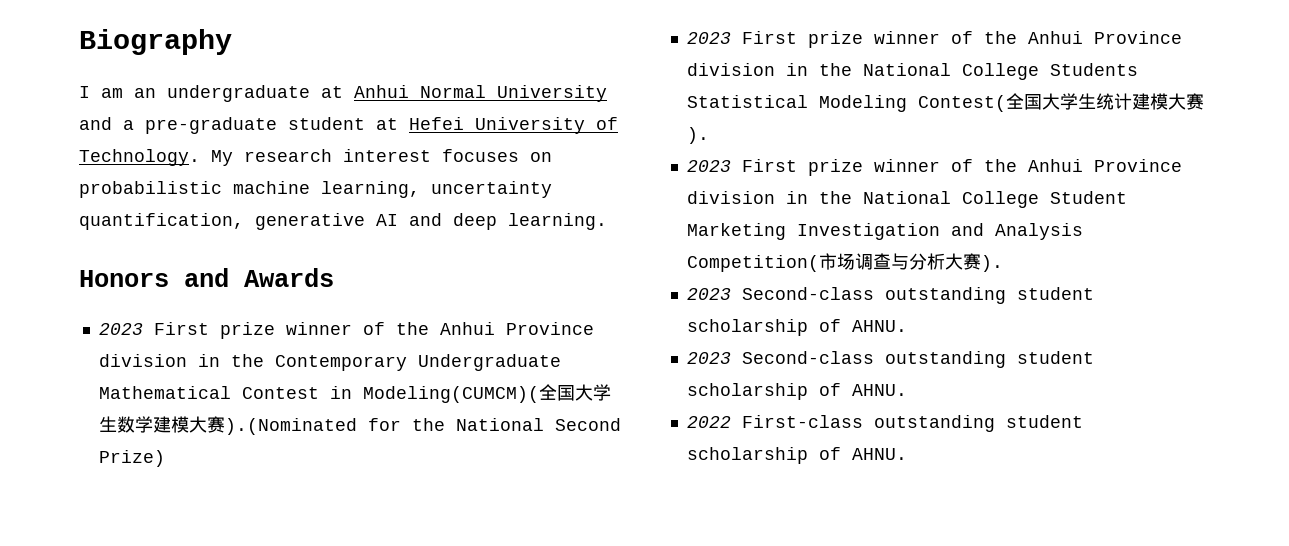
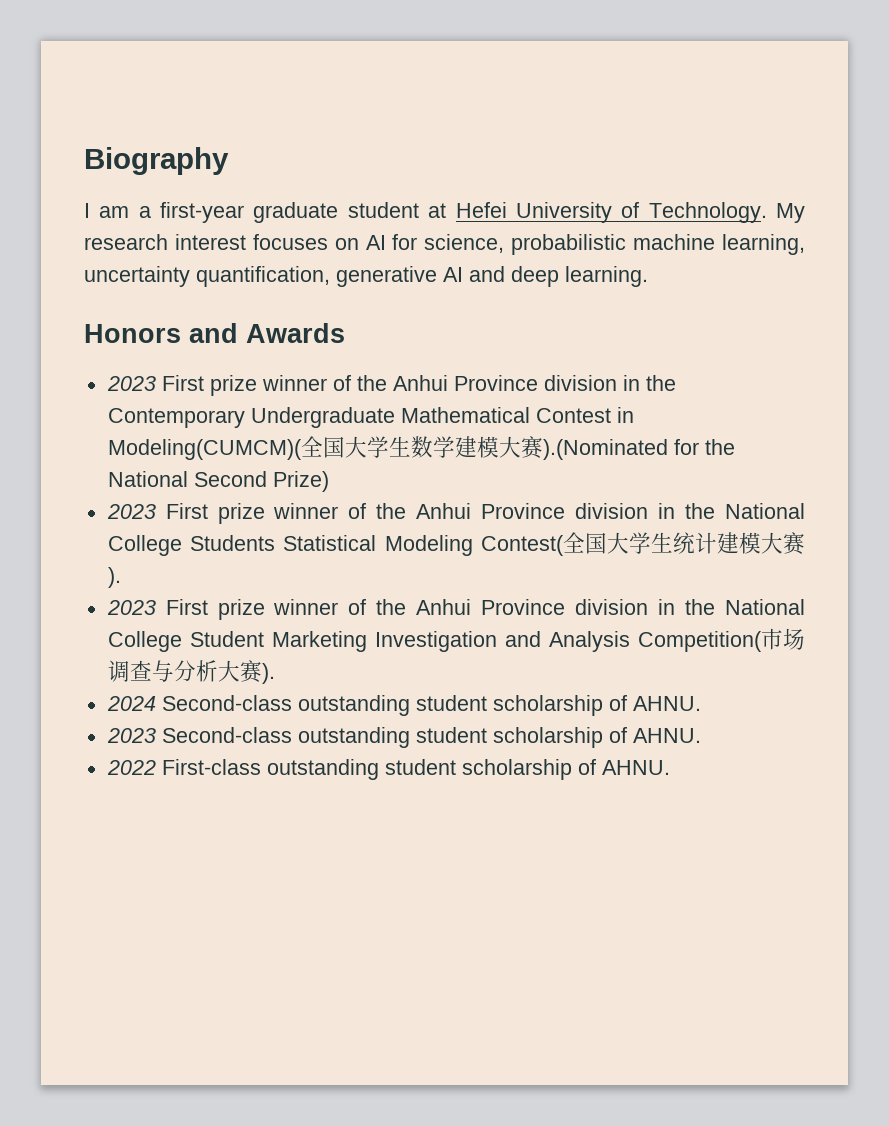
[134,85,607,102] [79,117,277,134] an undergraduate at Anhui Normal University and a pre-graduate -> [138,202,339,223] a first-year graduate
(552, 157) none -> [365,234,505,253] AI for science,
[686,288,731,300] 2023 -> [106,696,156,711] 2024

